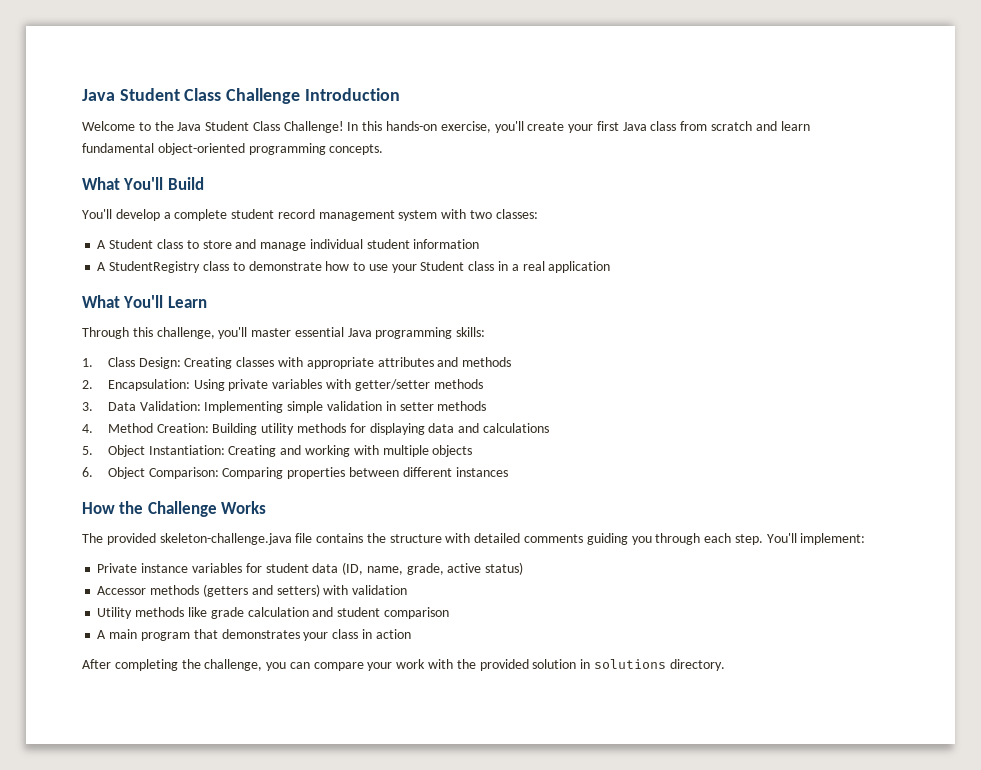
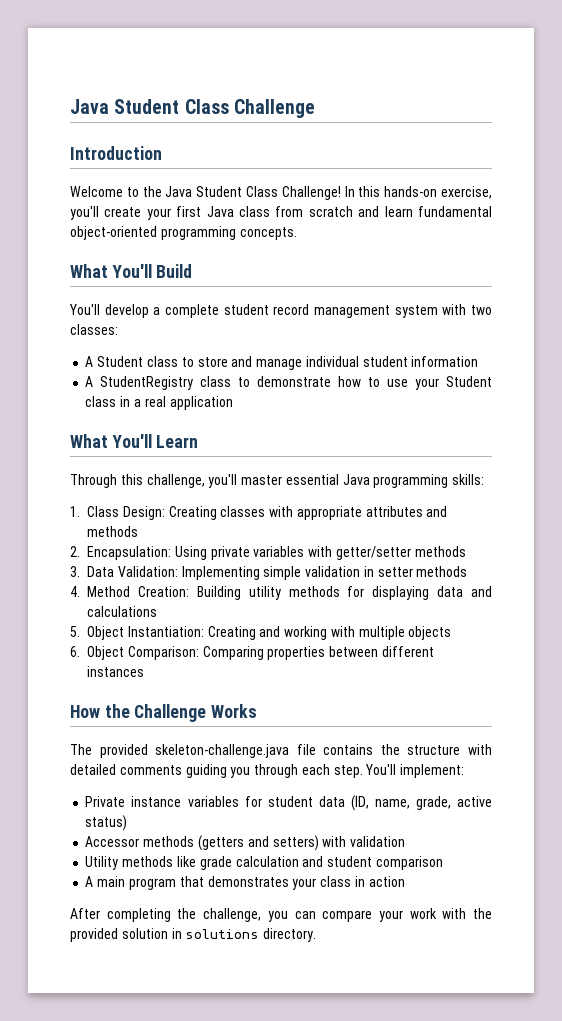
(301, 96) none -> (315, 108) //

